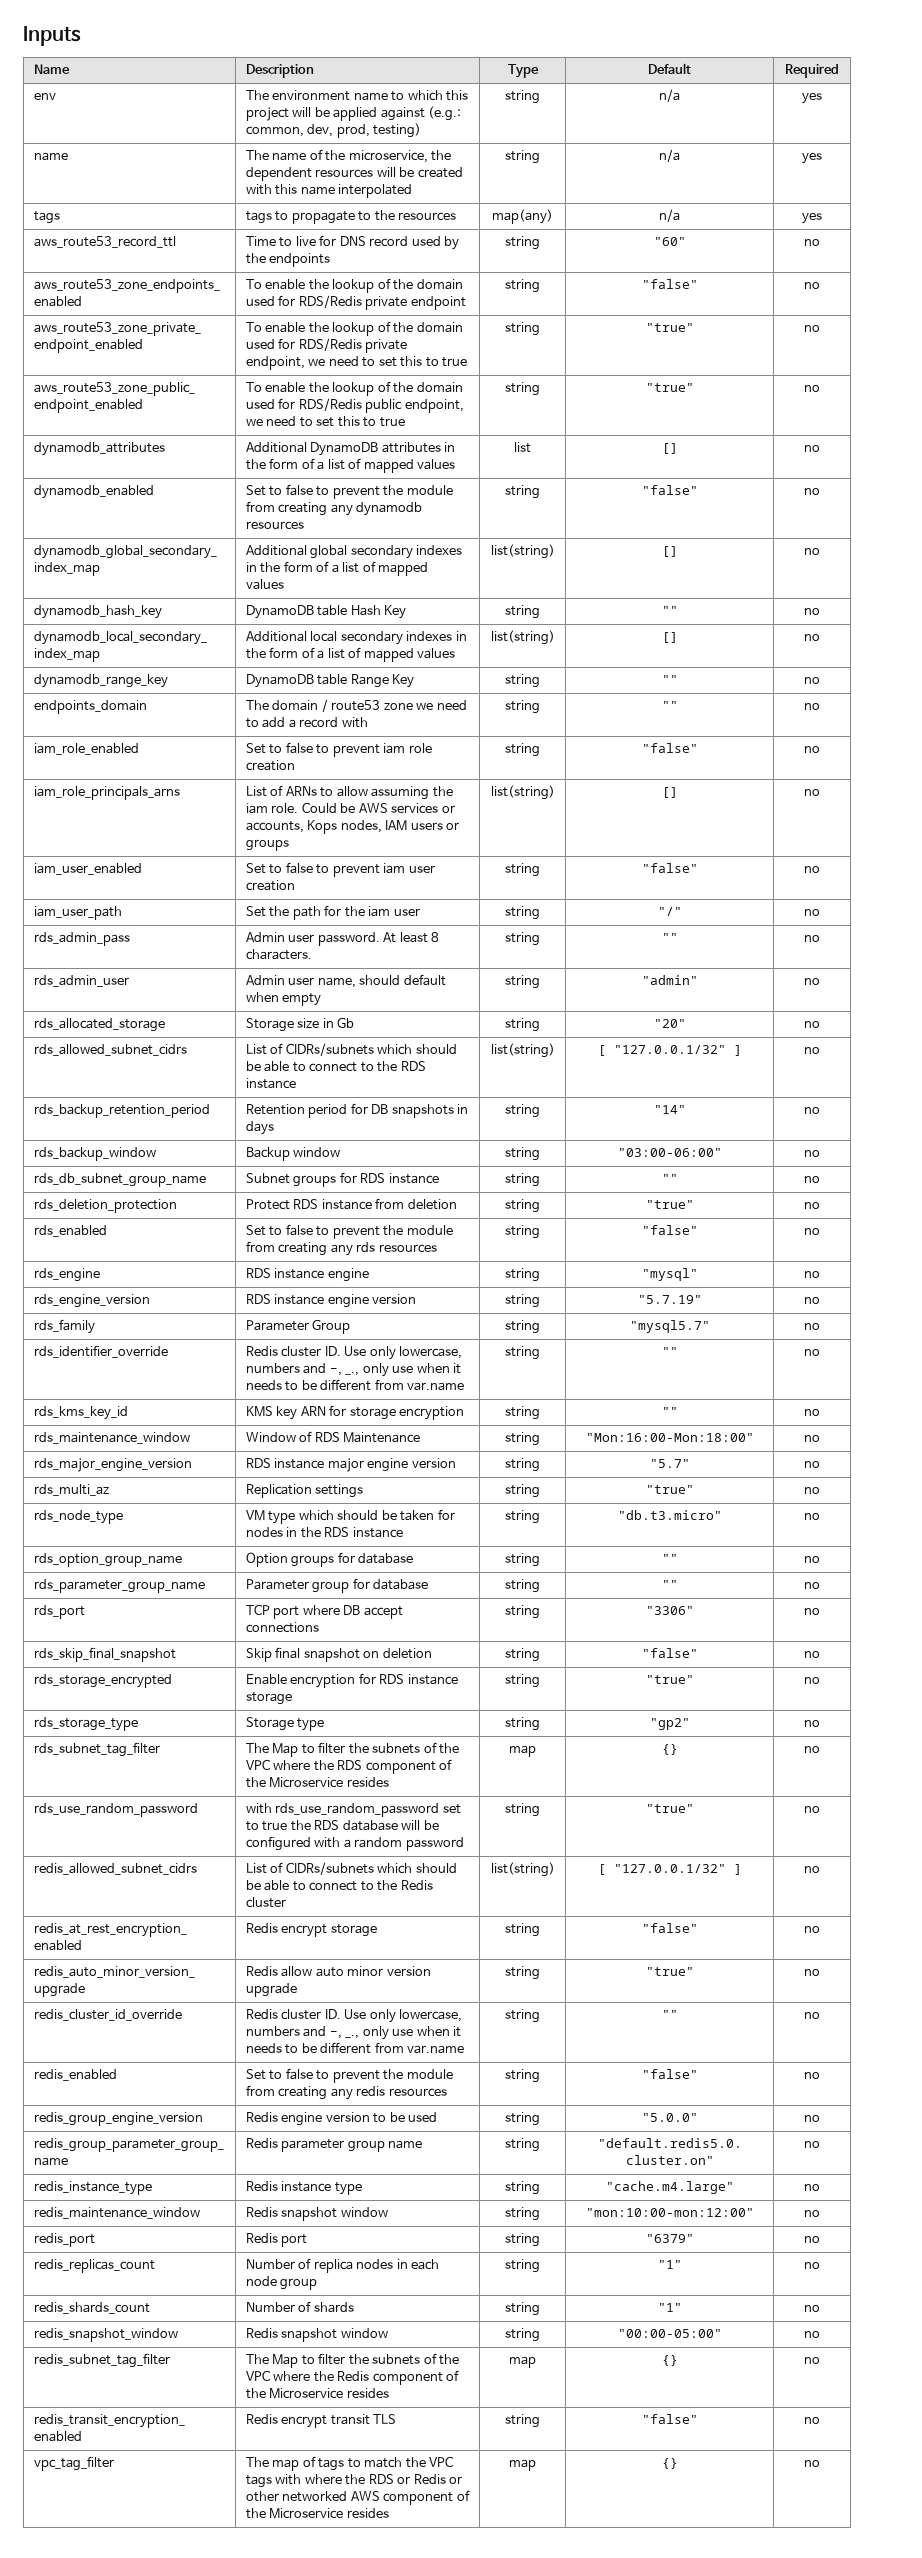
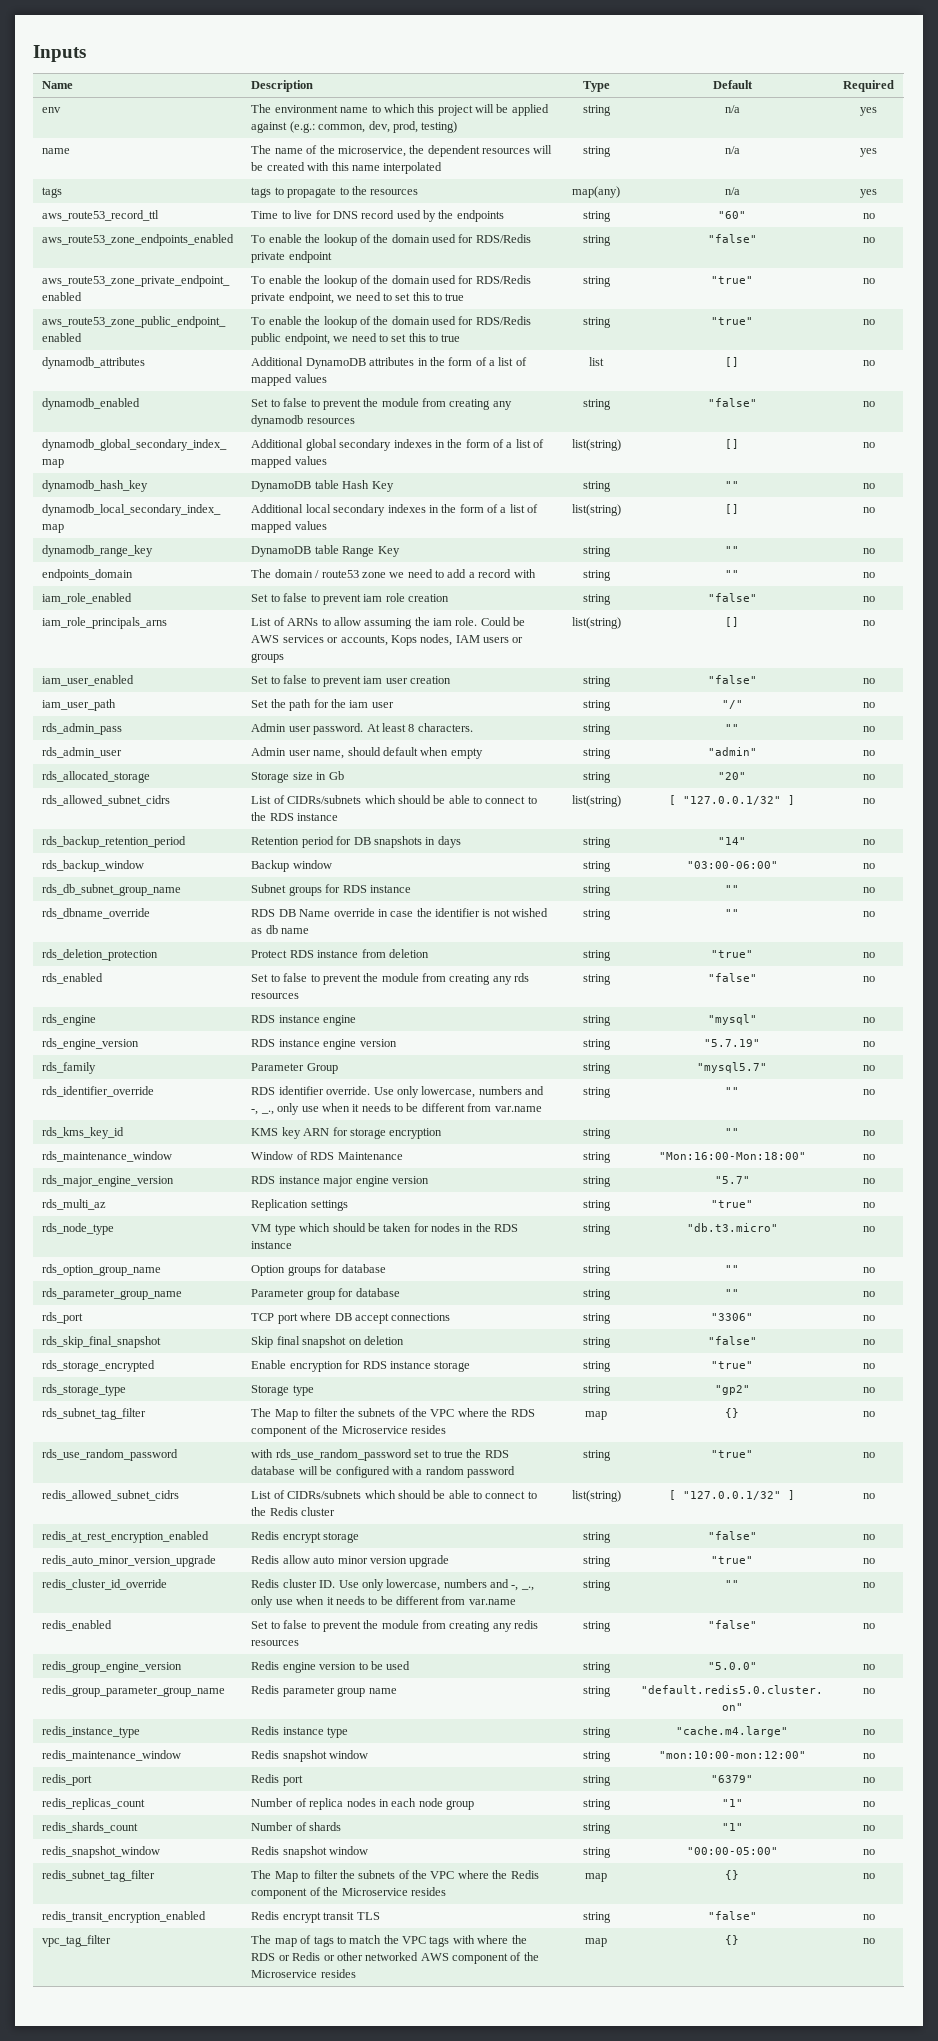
(820, 1179) none -> [42,908,151,919] [251,908,549,917] [251,925,310,934] [582,909,611,920] [725,909,739,917] [862,911,875,917] // rds_dbname_override | RDS DB Name override in case the identifier is not wished as db name | string | "" | no
[245,1346,341,1357] Redis cluster ID. -> [251,1086,371,1095] RDS identifier override.

